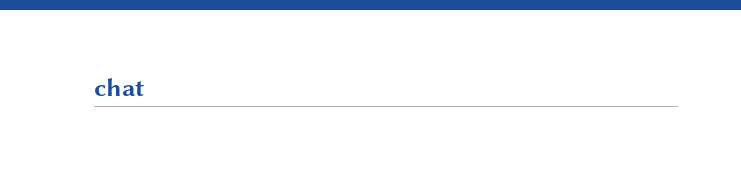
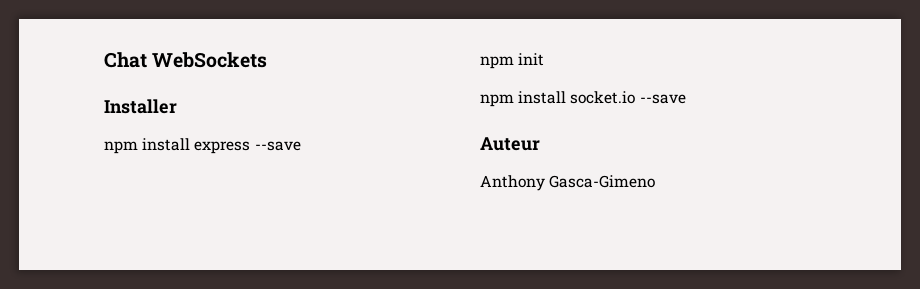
[94,78,144,96] chat -> [104,52,268,68] [104,99,177,114] [104,138,301,154] [480,53,545,69] [480,91,686,107] [480,137,540,151] [480,175,656,191] Chat WebSockets // Installer // npm install express --save // npm init // npm install socket.io --save // Auteur // Anthony Gasca-Gimeno

